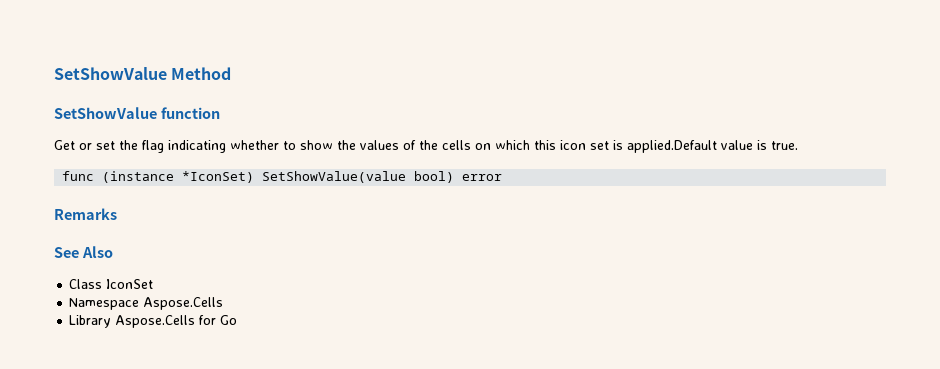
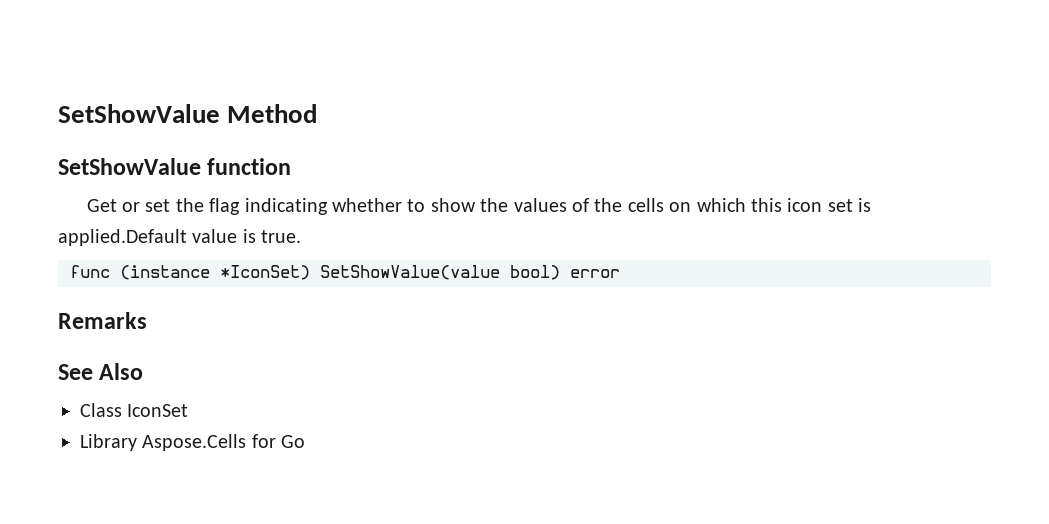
[69,297,224,310] // Namespace Aspose.Cells -> (189, 410) none

